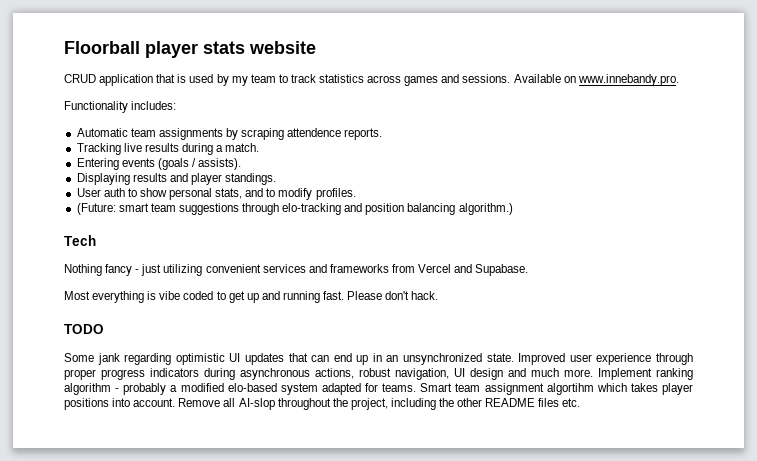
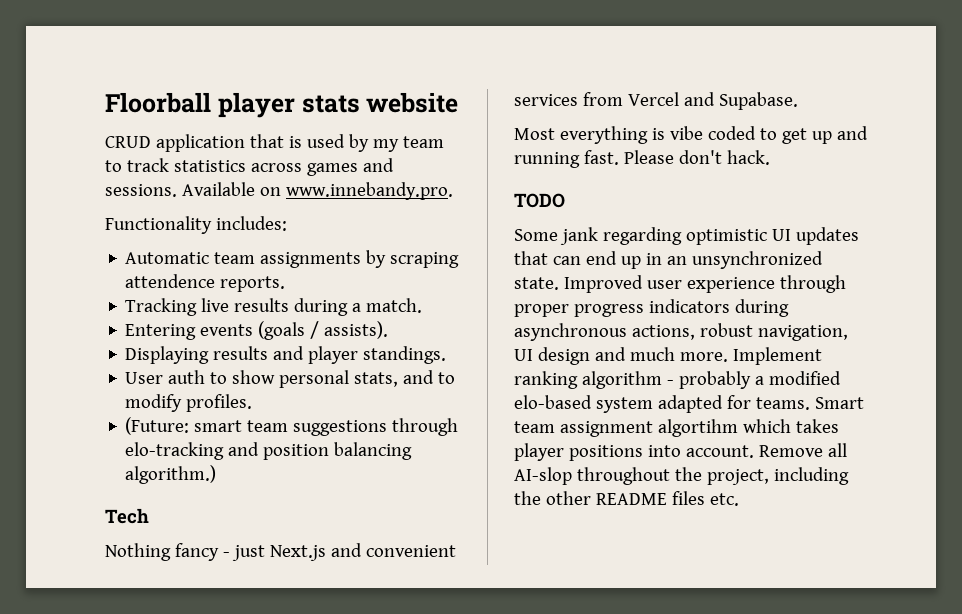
[163,264,389,276] utilizing convenient services and frameworks -> [269,543,456,561] [514,94,578,106] Next.js and convenient services

